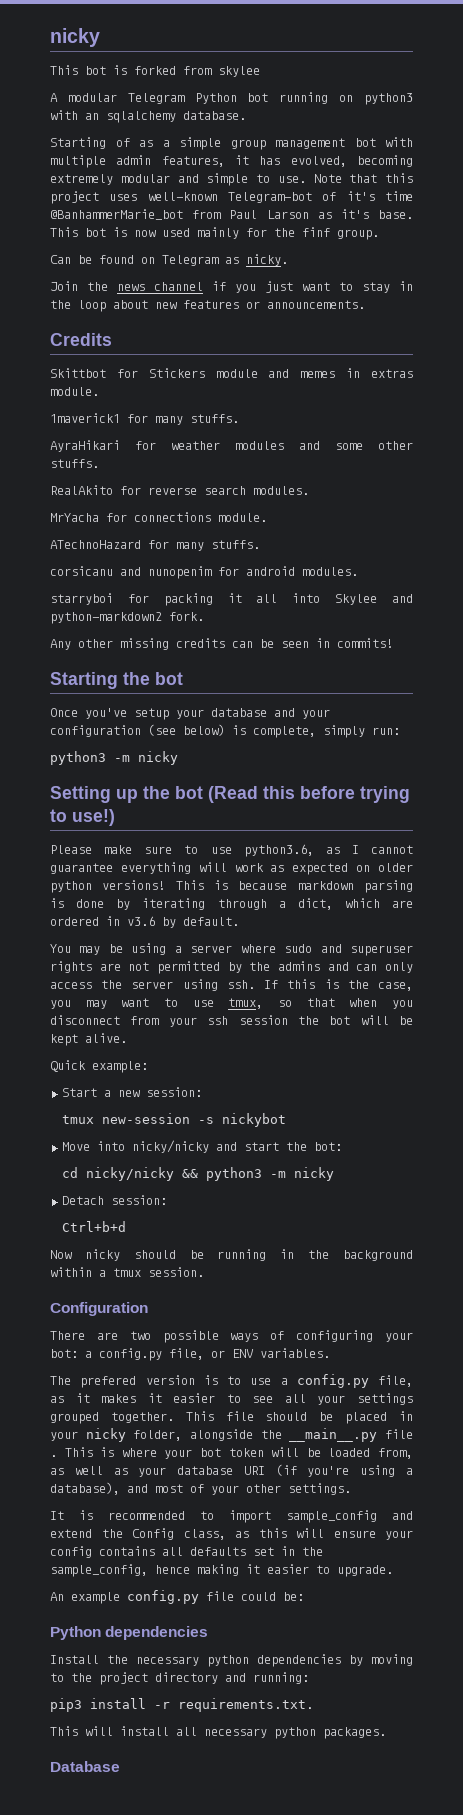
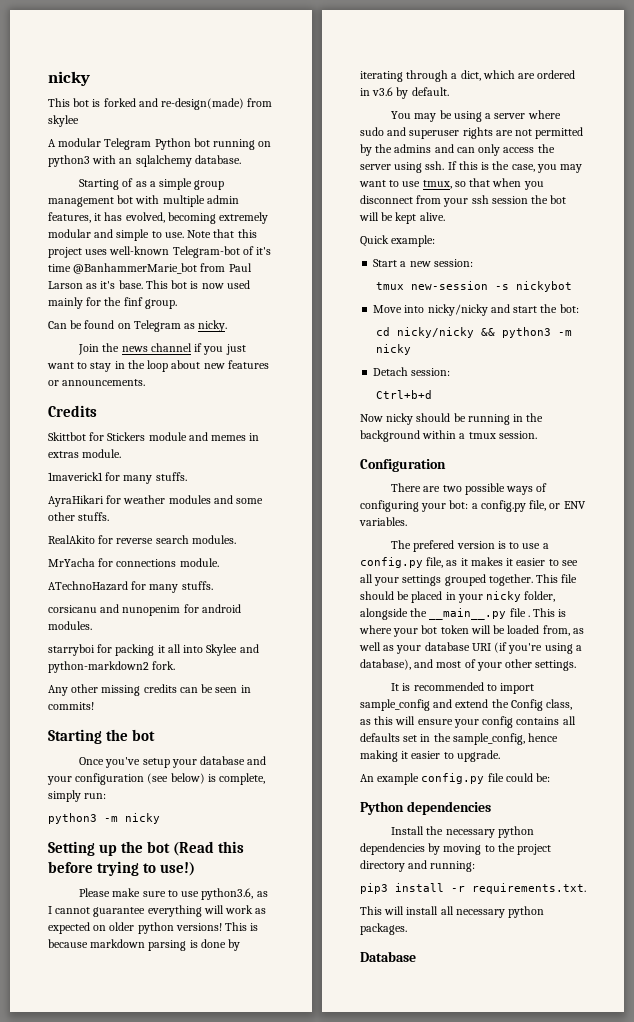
(176, 70) none -> [138,98,245,110] and re-design(made)

